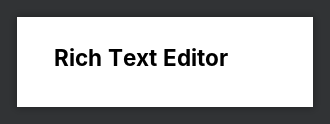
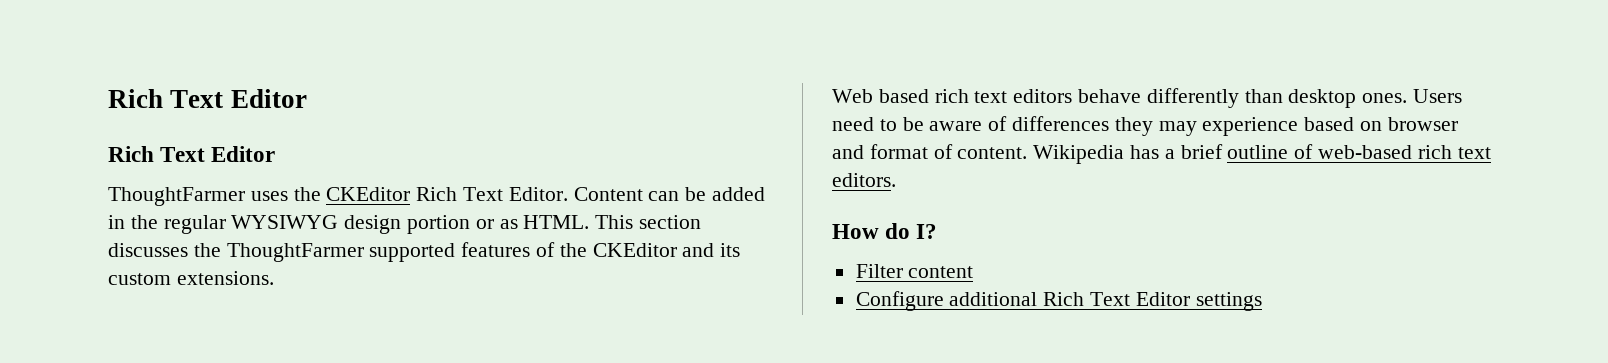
[54,48,229,66] Rich Text Editor -> [108,89,307,108] [108,146,276,162] [108,187,766,206] [108,215,702,234] [108,242,741,262] [108,271,274,285] [832,88,1463,108] [832,116,1458,136] [832,144,1491,164] [832,173,896,187] [832,223,938,239] [855,264,974,278] [855,291,1262,311] Rich Text Editor // Rich Text Editor // ThoughtFarmer uses the CKEditor Rich Text Editor. Content can be added in the regular WYSIWYG design portion or as HTML. This section discusses the ThoughtFarmer supported features of the CKEditor and its custom extensions. // Web based rich text editors behave differently than desktop ones. Users need to be aware of differences they may experience based on browser and format of content. Wikipedia has a brief outline of web-based rich text editors. // How do I? // Filter content // Configure additional Rich Text Editor settings

